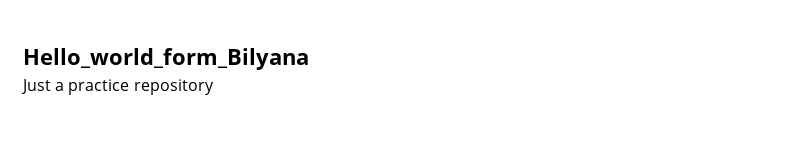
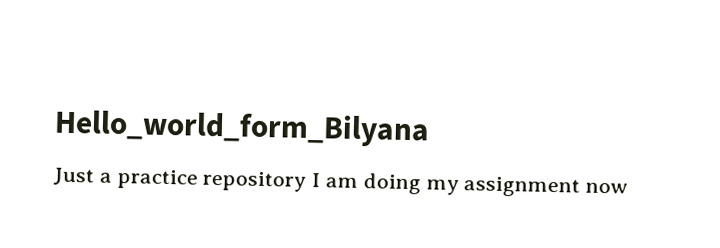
(214, 87) none -> [311,173,629,198] I am doing my assignment now

